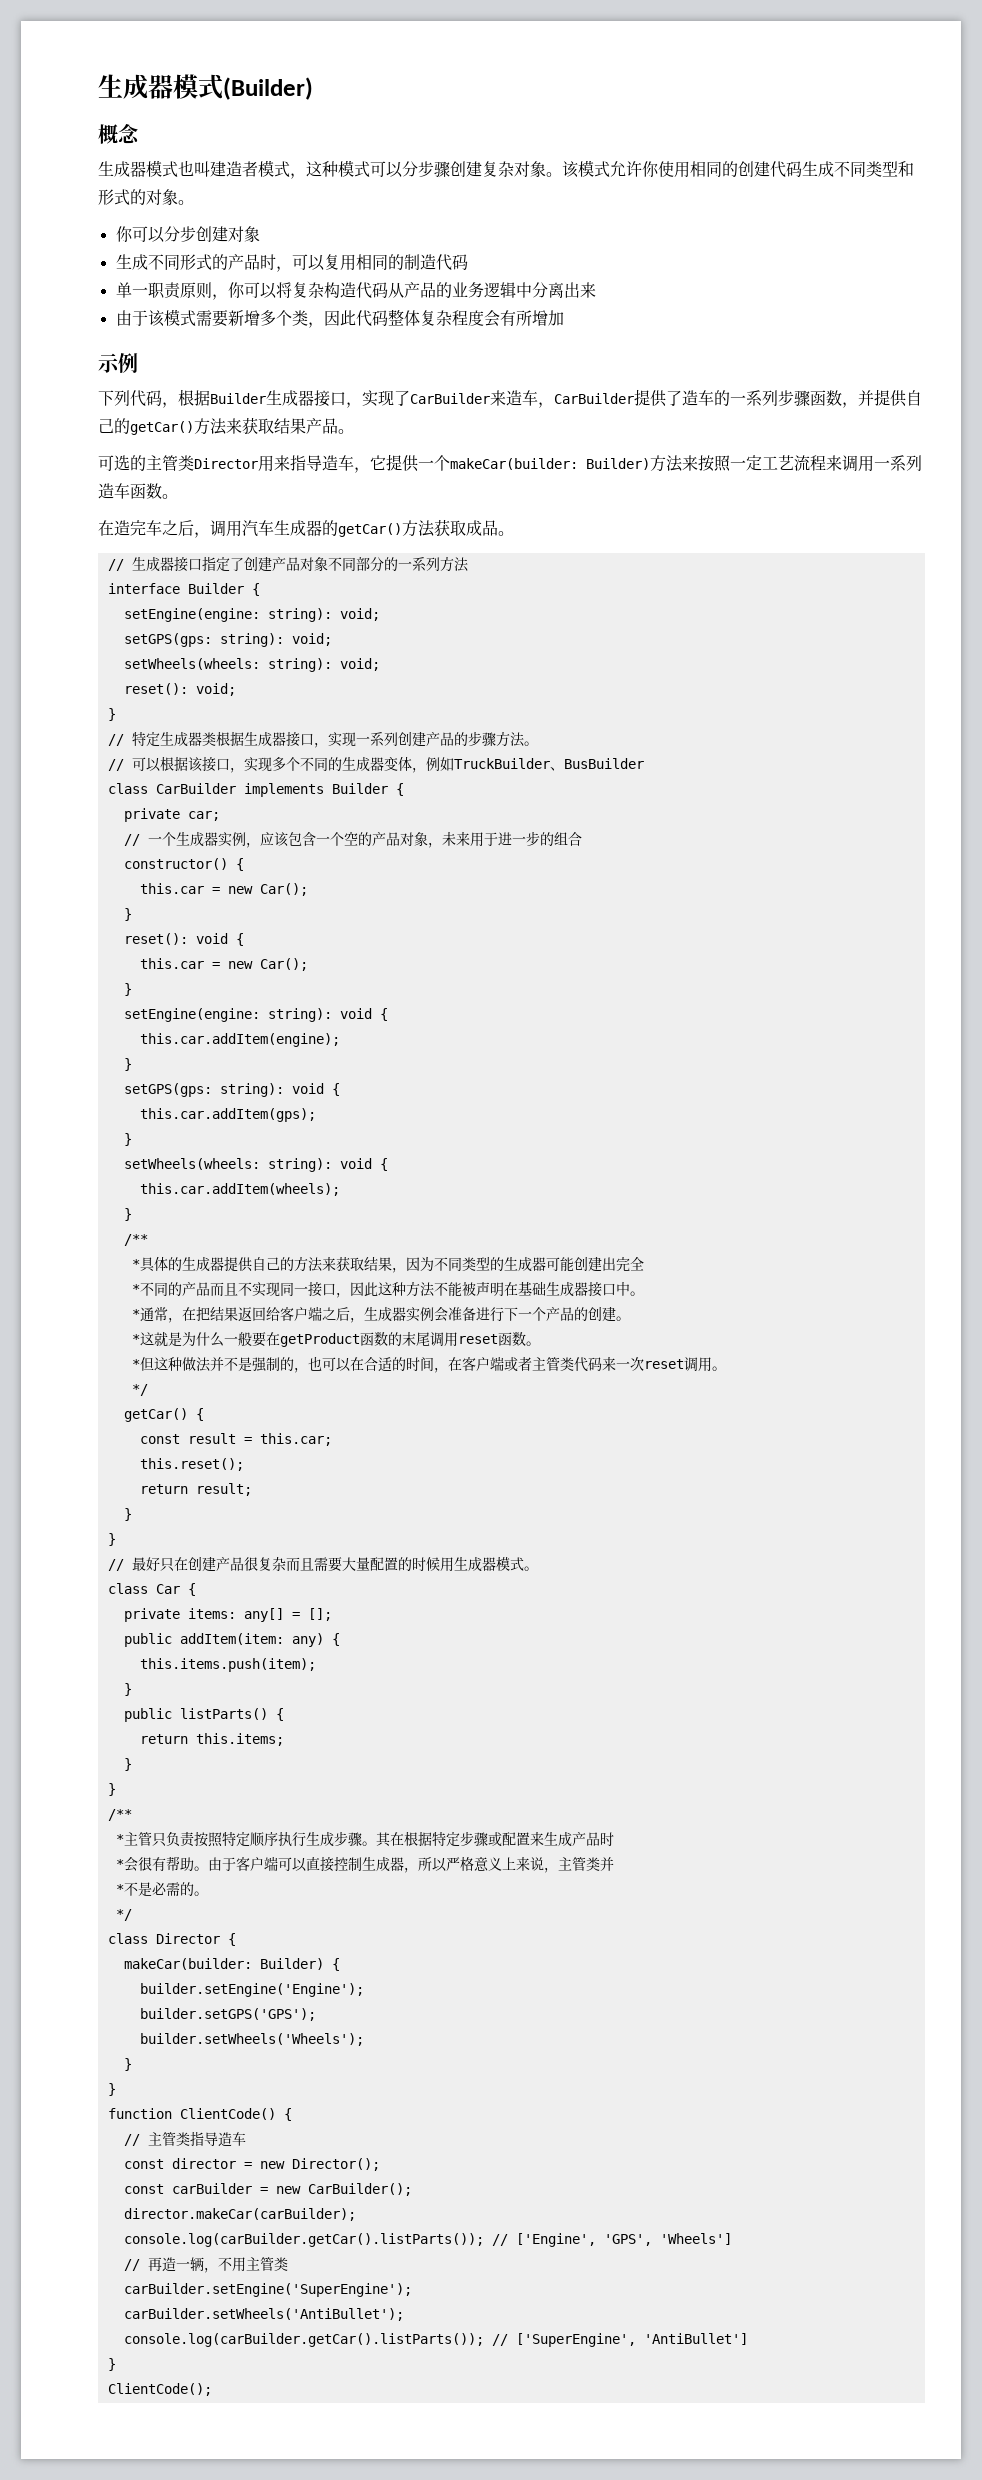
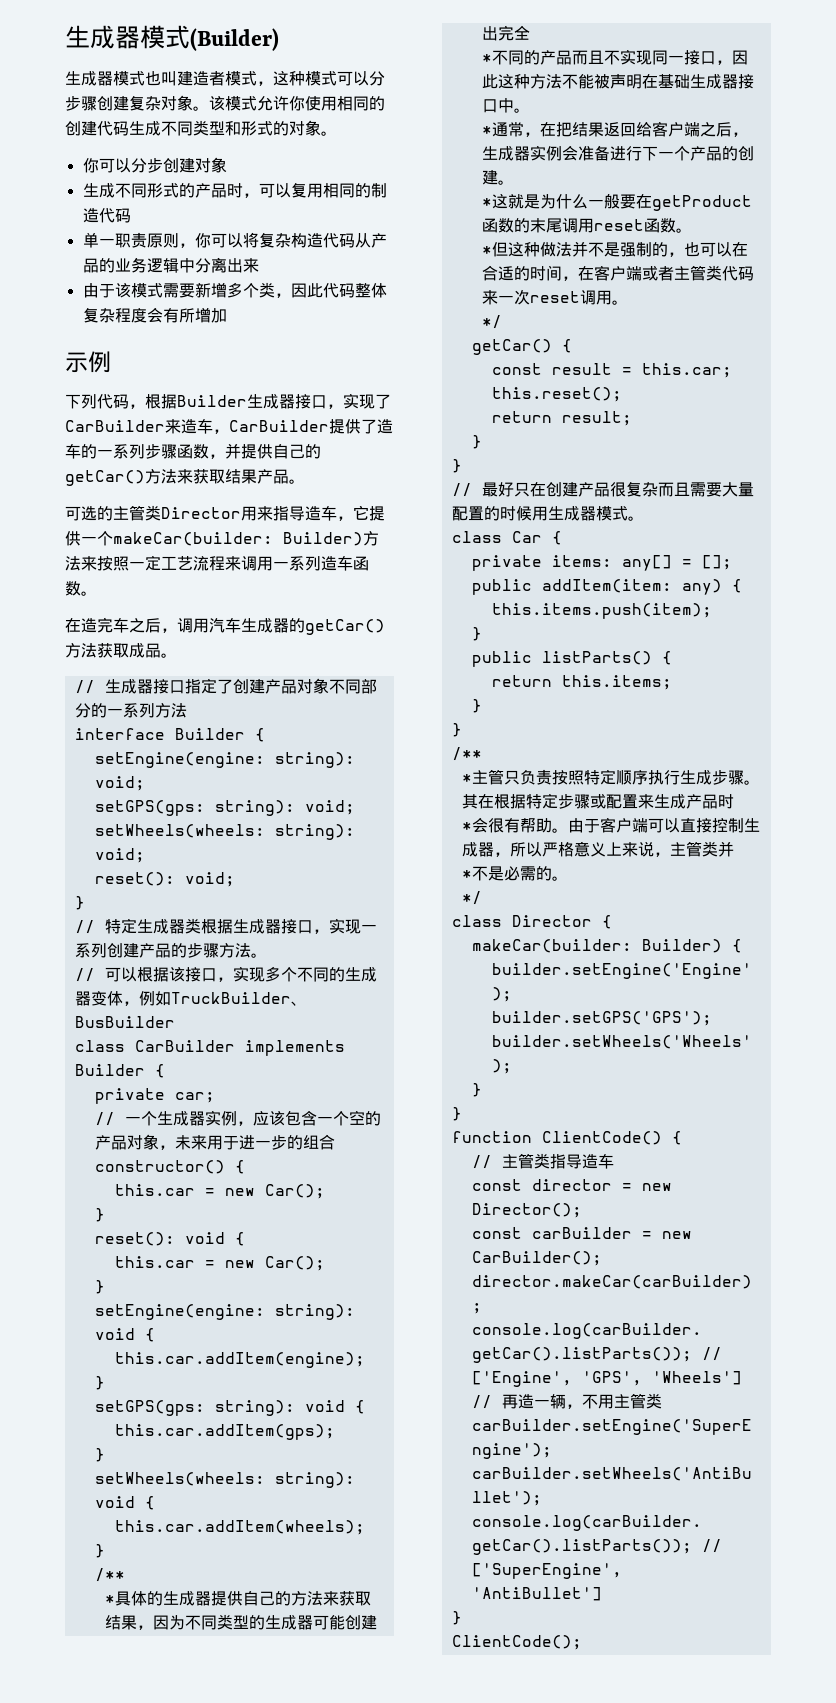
[98,123,140,144] // 概念 -> (279, 39) none

